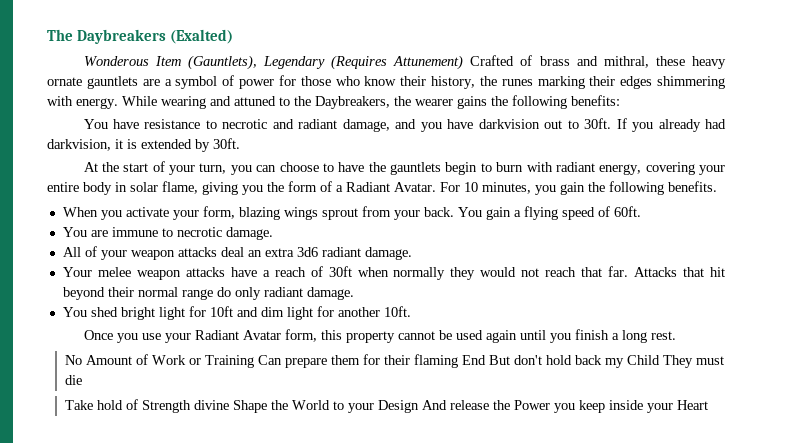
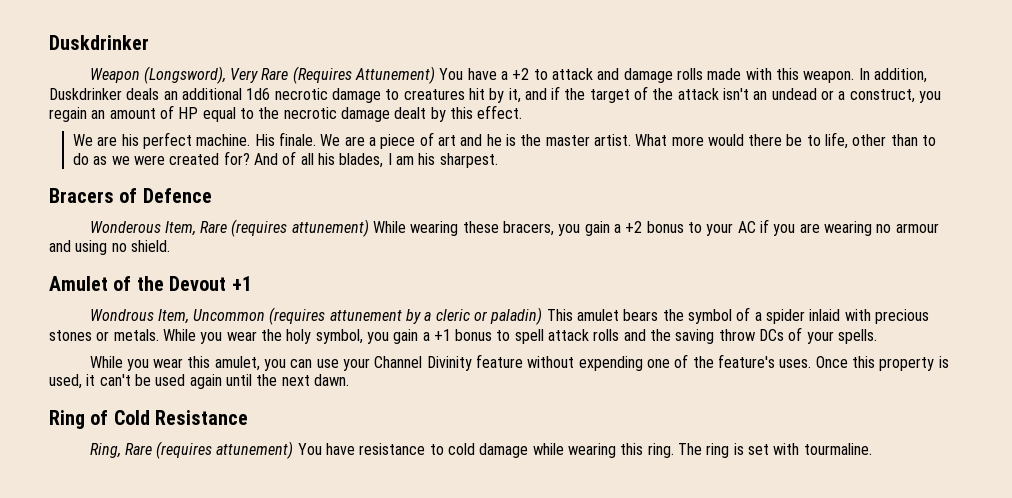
[47,29,234,44] [83,55,727,70] [47,75,726,89] [47,95,620,109] [83,118,727,132] [47,138,240,152] [83,161,726,175] [47,181,717,195] [62,206,641,220] [62,227,273,240] [62,246,412,260] [62,266,726,280] [62,287,354,300] [62,306,411,320] [83,329,676,343] [65,354,725,368] [65,375,83,385] [65,399,709,413] The Daybreakers (Exalted) // Wonderous Item (Gauntlets), Legendary (Requires Attunement) Crafted of brass and mithral, these heavy ornate gauntlets are a symbol of power for those who know their history, the runes marking their edges shimmering with energy. While wearing and attuned to the Daybreakers, the wearer gains the following benefits: // You have resistance to necrotic and radiant damage, and you have darkvision out to 30ft. If you already had darkvision, it is extended by 30ft. // At the start of your turn, you can choose to have the gauntlets begin to burn with radiant energy, covering your entire body in solar flame, giving you the form of a Radiant Avatar. For 10 minutes, you gain the following benefits. // When you activate your form, blazing wings sprout from your back. You gain a flying speed of 60ft. // You are immune to necrotic damage. // All of your weapon attacks deal an extra 3d6 radiant damage. // Your melee weapon attacks have a reach of 30ft when normally they would not reach that far. Attacks that hit beyond their normal range do only radiant damage. // You shed bright light for 10ft and dim light for another 10ft. // Once you use your Radiant Avatar form, this property cannot be used again until you finish a long rest. // No Amount of Work or Training Can prepare them for their flaming End But don't hold back my Child They must die // Take hold of Strength divine Shape the World to your Design And release the Power you keep inside your Heart -> [49,35,149,50] [89,66,927,84] [49,86,942,103] [49,105,523,122] [73,132,937,149] [73,151,498,168] [49,188,212,203] [89,219,939,237] [49,240,170,255] [49,276,252,291] [89,307,929,325] [49,327,878,344] [89,354,949,371] [49,374,349,389] [49,410,249,429] [89,441,872,459] Duskdrinker // Weapon (Longsword), Very Rare (Requires Attunement) You have a +2 to attack and damage rolls made with this weapon. In addition, Duskdrinker deals an additional 1d6 necrotic damage to creatures hit by it, and if the target of the attack isn't an undead or a construct, you regain an amount of HP equal to the necrotic damage dealt by this effect. // We are his perfect machine. His finale. We are a piece of art and he is the master artist. What more would there be to life, other than to do as we were created for? And of all his blades, I am his sharpest. // Bracers of Defence // Wonderous Item, Rare (requires attunement) While wearing these bracers, you gain a +2 bonus to your AC if you are wearing no armour and using no shield. // Amulet of the Devout +1 // Wondrous Item, Uncommon (requires attunement by a cleric or paladin) This amulet bears the symbol of a spider inlaid with precious stones or metals. While you wear the holy symbol, you gain a +1 bonus to spell attack rolls and the saving throw DCs of your spells. // While you wear this amulet, you can use your Channel Divinity feature without expending one of the feature's uses. Once this property is used, it can't be used again until the next dawn. // Ring of Cold Resistance // Ring, Rare (requires attunement) You have resistance to cold damage while wearing this ring. The ring is set with tourmaline.

